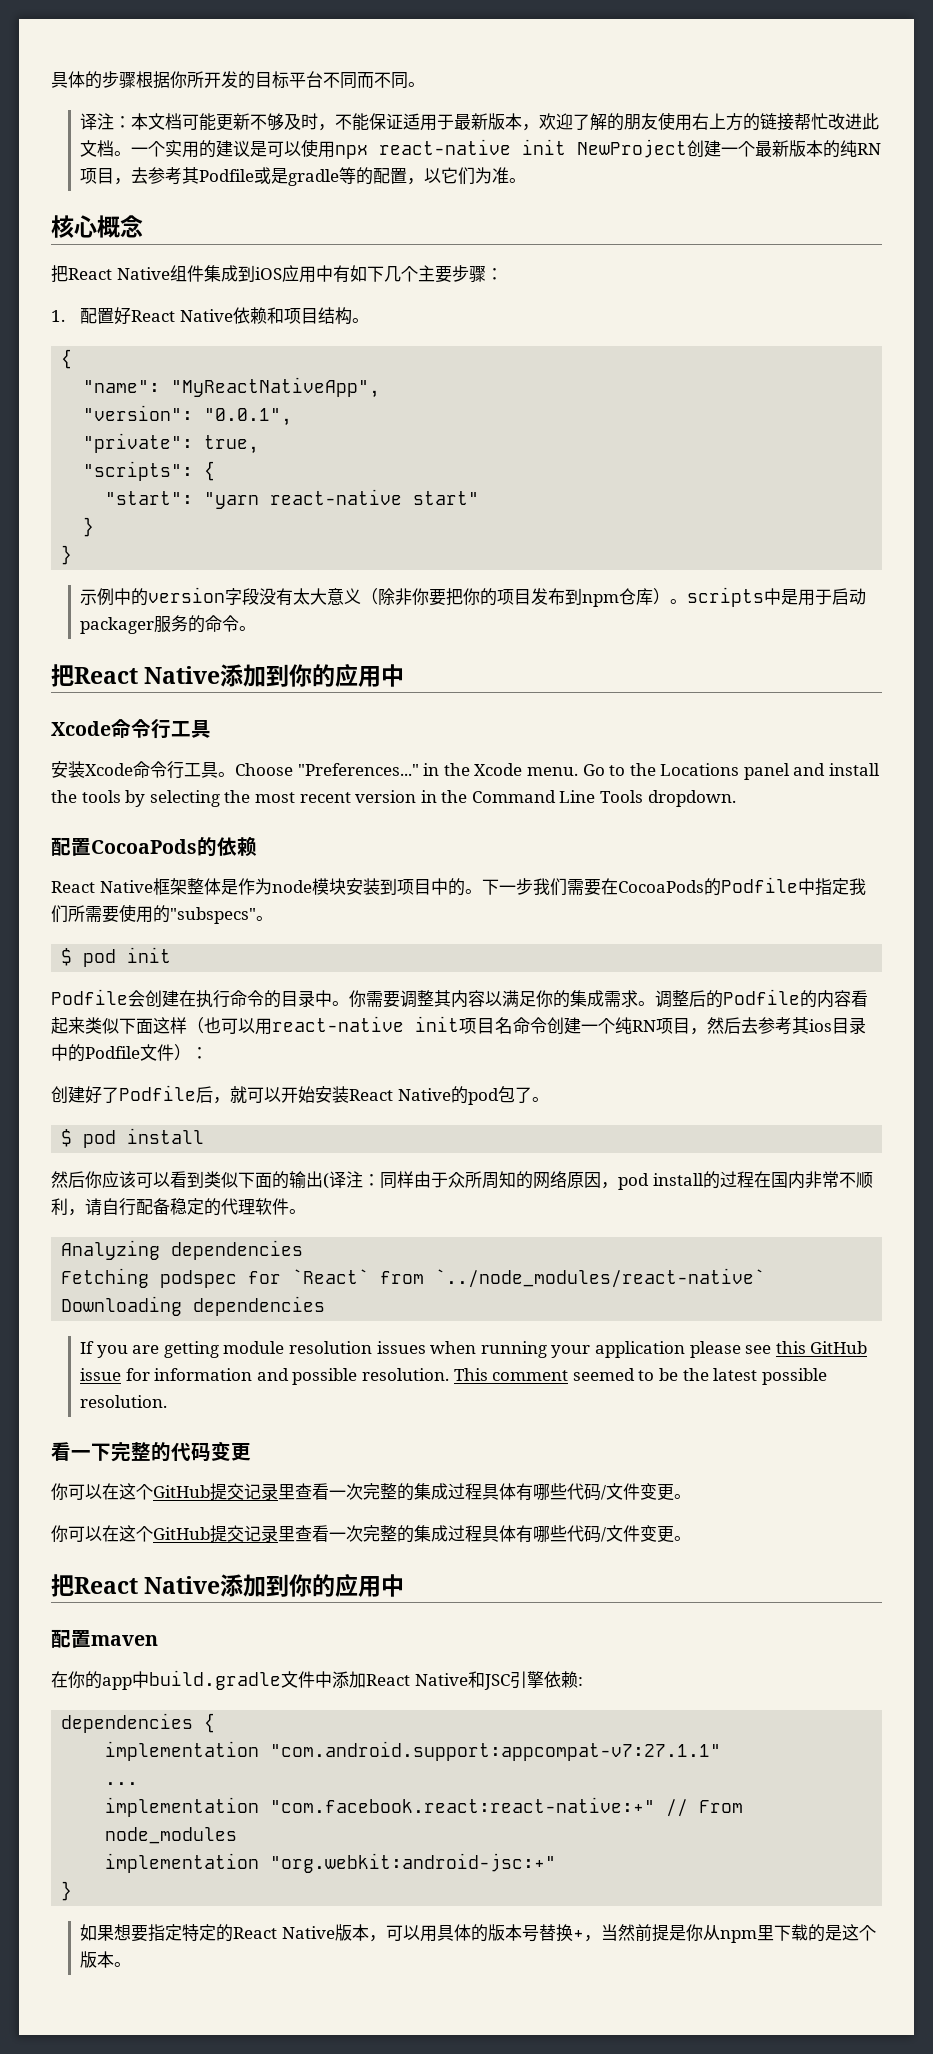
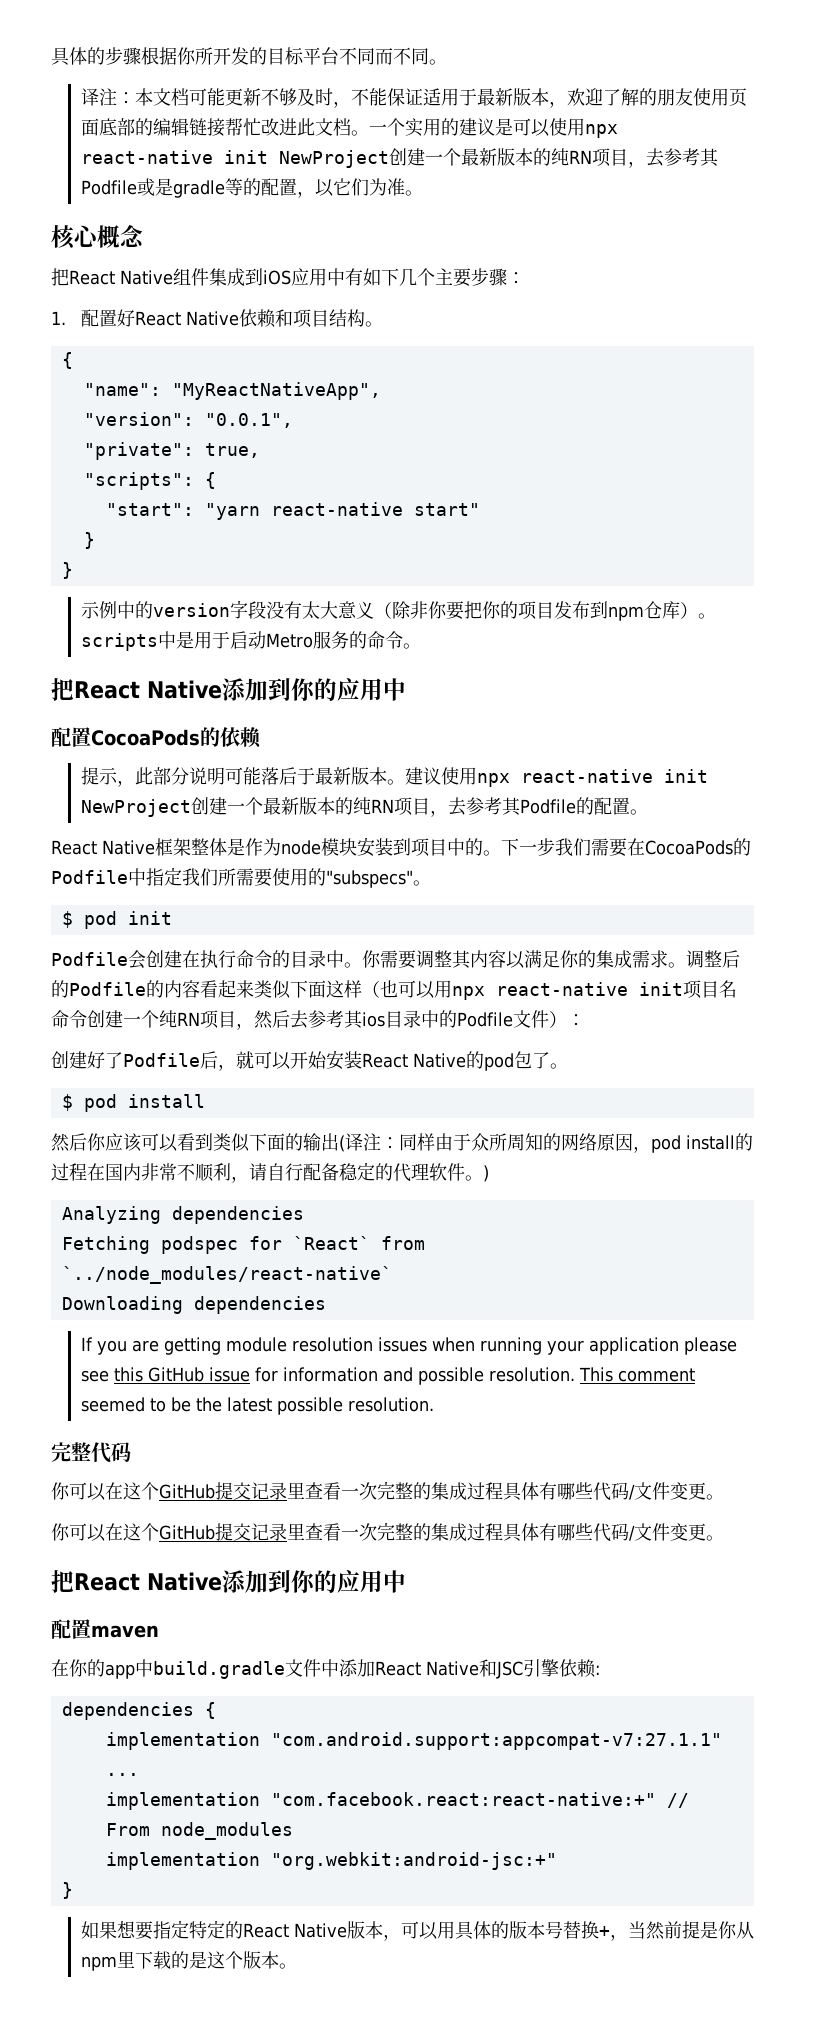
[692,113,761,131] 右上方的 -> [728,88,747,107] [80,118,189,136] 页面底部的编辑
[80,617,155,634] packager -> [265,633,313,648] Metro
[51,719,211,739] [51,761,881,780] [51,790,736,807] [51,836,257,857] Xcode命令行工具 // 安装Xcode命令行工具。Choose "Preferences..." in the Xcode menu. Go to the Locations panel and install the tools by selecting the most recent version in the Command Line Tools dropdown. // 配置CocoaPods的依赖 -> [51,727,261,748] [80,767,708,787] [80,797,648,817] 配置CocoaPods的依赖 // 提示，此部分说明可能落后于最新版本。建议使用npx react-native init NewProject创建一个最新版本的纯RN项目，去参考其Podfile的配置。
(272, 1026) none -> [452,986,485,1000] npx
(306, 1211) none -> [483,1165,489,1182] )
[51,1441,251,1462] 看一下完整的代码变更 -> [51,1442,131,1463] 完整代码

